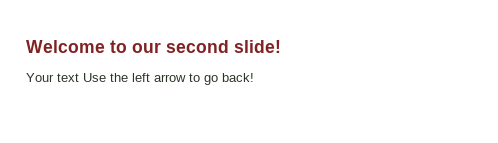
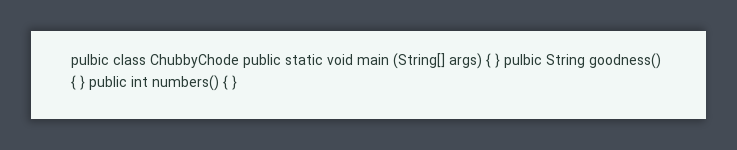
[26,40,281,53] [26,73,254,85] Welcome to our second slide! // Your text Use the left arrow to go back! -> [71,53,661,69] [71,75,237,91] pulbic class ChubbyChode public static void main (String[] args) { } pulbic String goodness() { } public int numbers() { }

